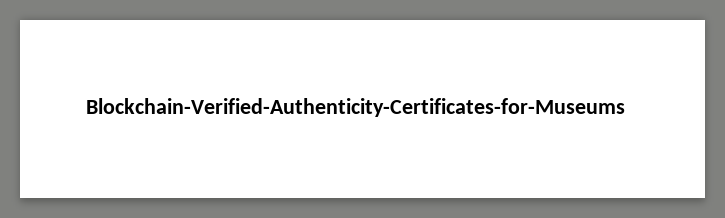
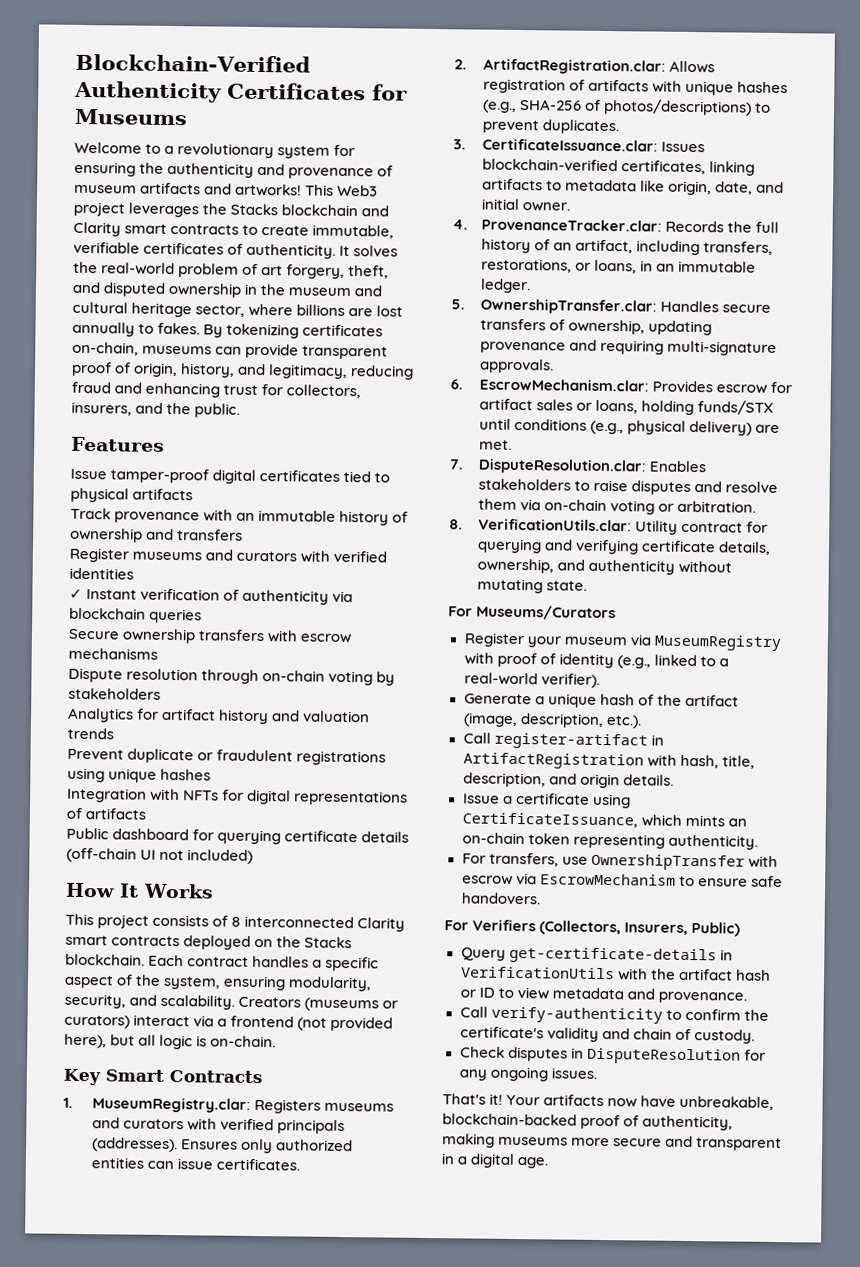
[86,98,625,117] Blockchain-Verified-Authenticity-Certificates-for-Museums -> [75,53,311,73] [74,80,408,103] [74,108,188,126] [74,141,356,159] [74,161,394,180] [74,182,379,197] [73,201,390,218] [73,221,395,239] [73,241,399,259] [73,261,390,279] [72,281,384,298] [72,301,404,318] [72,321,384,339] [72,341,389,360] [71,361,415,380] [71,381,362,399] [71,401,241,418] [71,436,165,452] [70,468,391,484] [70,487,194,503] [70,507,409,526] [70,527,244,543] [69,547,388,563] [69,567,134,580] [69,588,354,605] [69,607,203,624] [68,628,352,644] [68,647,158,660] [68,667,396,686] [68,687,161,700] [67,707,371,725] [67,727,114,740] [67,748,387,766] [67,767,212,783] [67,787,409,806] [66,807,147,820] [66,827,410,845] [66,847,254,864] [65,882,214,899] [65,913,406,932] [65,934,353,950] [65,953,380,972] [64,974,373,992] [64,993,399,1012] [64,1014,394,1032] [64,1033,277,1050] [63,1068,263,1086] [63,1097,395,1114] [91,1117,346,1135] [91,1137,354,1154] [90,1157,301,1171] [454,58,715,75] [482,78,789,96] [482,98,772,116] [481,119,619,135] [453,138,705,153] [481,158,756,176] [481,178,785,196] [480,198,570,212] [452,218,780,234] [480,238,774,256] [480,258,757,274] [479,278,531,294] [451,298,772,315] [479,318,713,336] [479,339,778,356] [479,358,554,374] [450,378,793,394] [478,398,775,416] [478,418,781,436] [478,439,512,450] [449,458,707,475] [477,478,779,496] [477,498,757,515] [449,518,769,535] [476,538,772,555] [476,558,733,575] [476,578,587,594] [448,604,617,621] [463,632,781,652] [463,652,729,669] [463,672,600,688] [463,693,739,708] [462,712,642,729] [462,732,664,750] [462,752,755,770] [462,772,674,789] [462,792,631,809] [461,812,747,828] [461,832,758,850] [461,852,778,871] [461,872,783,888] [460,892,541,905] [444,919,741,937] [460,946,733,965] [460,966,771,981] [459,987,747,1004] [459,1006,769,1024] [459,1026,755,1044] [459,1046,766,1065] [458,1066,598,1082] [442,1093,775,1111] [442,1113,734,1131] [442,1133,783,1152] [441,1153,549,1169] Blockchain-Verified Authenticity Certificates for Museums // Welcome to a revolutionary system for ensuring the authenticity and provenance of museum artifacts and artworks! This Web3 project leverages the Stacks blockchain and Clarity smart contracts to create immutable, verifiable certificates of authenticity. It solves the real-world problem of art forgery, theft, and disputed ownership in the museum and cultural heritage sector, where billions are lost annually to fakes. By tokenizing certificates on-chain, museums can provide transparent proof of origin, history, and legitimacy, reducing fraud and enhancing trust for collectors, insurers, and the public. // Features // Issue tamper-proof digital certificates tied to physical artifacts // Track provenance with an immutable history of ownership and transfers // Register museums and curators with verified identities // ✓ Instant verification of authenticity via blockchain queries // Secure ownership transfers with escrow mechanisms // Dispute resolution through on-chain voting by stakeholders // Analytics for artifact history and valuation trends // Prevent duplicate or fraudulent registrations using unique hashes // Integration with NFTs for digital representations of artifacts // Public dashboard for querying certificate details (off-chain UI not included) // How It Works // This project consists of 8 interconnected Clarity smart contracts deployed on the Stacks blockchain. Each contract handles a specific aspect of the system, ensuring modularity, security, and scalability. Creators (museums or curators) interact via a frontend (not provided here), but all logic is on-chain. // Key Smart Contracts // 1. MuseumRegistry.clar: Registers museums and curators with verified principals (addresses). Ensures only authorized entities can issue certificates. // 2. ArtifactRegistration.clar: Allows registration of artifacts with unique hashes (e.g., SHA-256 of photos/descriptions) to prevent duplicates. // 3. CertificateIssuance.clar: Issues blockchain-verified certificates, linking artifacts to metadata like origin, date, and initial owner. // 4. ProvenanceTracker.clar: Records the full history of an artifact, including transfers, restorations, or loans, in an immutable ledger. // 5. OwnershipTransfer.clar: Handles secure transfers of ownership, updating provenance and requiring multi-signature approvals. // 6. EscrowMechanism.clar: Provides escrow for artifact sales or loans, holding funds/STX until conditions (e.g., physical delivery) are met. // 7. DisputeResolution.clar: Enables stakeholders to raise disputes and resolve them via on-chain voting or arbitration. // 8. VerificationUtils.clar: Utility contract for querying and verifying certificate details, ownership, and authenticity without mutating state. // For Museums/Curators // Register your museum via MuseumRegistry with proof of identity (e.g., linked to a real-world verifier). // Generate a unique hash of the artifact (image, description, etc.). // Call register-artifact in ArtifactRegistration with hash, title, description, and origin details. // Issue a certificate using CertificateIssuance, which mints an on-chain token representing authenticity. // For transfers, use OwnershipTransfer with escrow via EscrowMechanism to ensure safe handovers. // For Verifiers (Collectors, Insurers, Public) // Query get-certificate-details in VerificationUtils with the artifact hash or ID to view metadata and provenance. // Call verify-authenticity to confirm the certificate's validity and chain of custody. // Check disputes in DisputeResolution for any ongoing issues. // That's it! Your artifacts now have unbreakable, blockchain-backed proof of authenticity, making museums more secure and transparent in a digital age.

